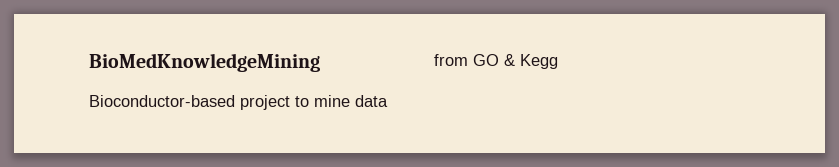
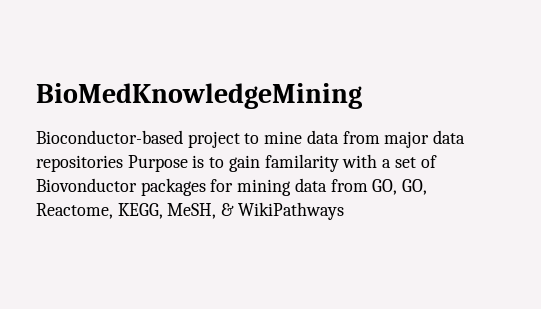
[473,54,558,69] GO & Kegg -> [384,130,466,148] [36,154,437,172] [36,178,428,196] [36,202,344,220] major data repositories Purpose is to gain familarity with a set of Biovonductor packages for mining data from GO, GO, Reactome, KEGG, MeSH, & WikiPathways

